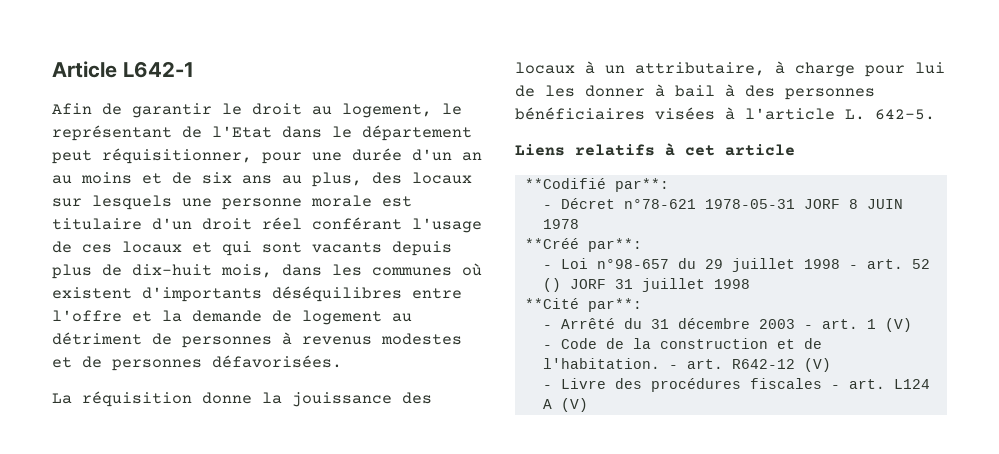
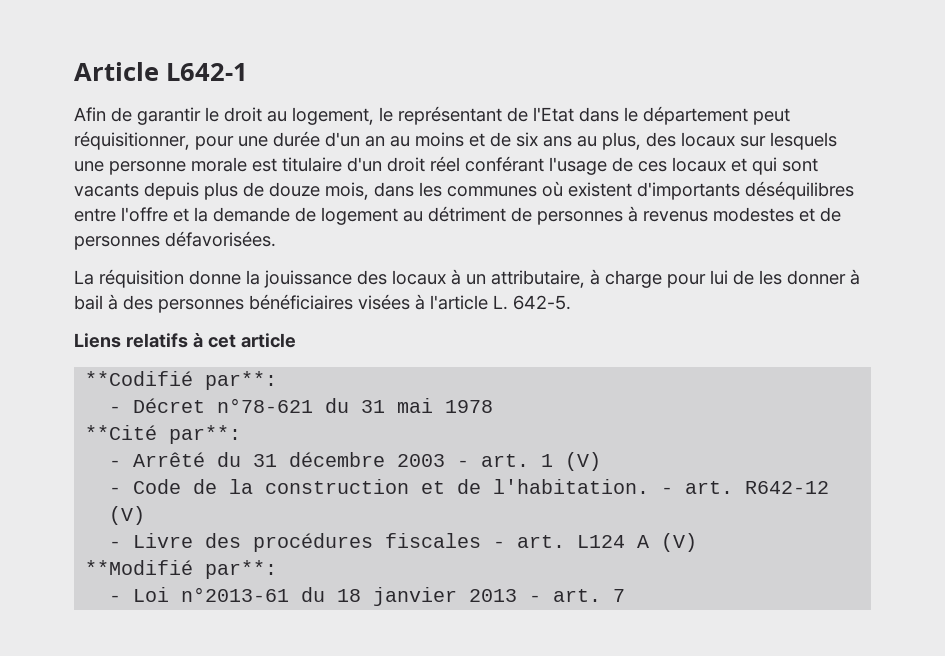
[132,264,212,276] dix-huit -> [269,182,320,197] douze
[704,199,903,209] [542,219,579,229] [524,238,642,252] [542,258,930,272] [542,278,750,292] 1978-05-31 JORF 8 JUIN 1978 // **Créé par**: // - Loi n°98-657 du 29 juillet 1998 - art. 52 () JORF 31 juillet 1998 -> [325,398,494,413] du 31 mai 1978
(588, 405) none -> [85,560,278,579] [109,587,626,606] // **Modifié par**: // - Loi n°2013-61 du 18 janvier 2013 - art. 7

